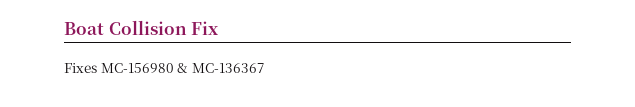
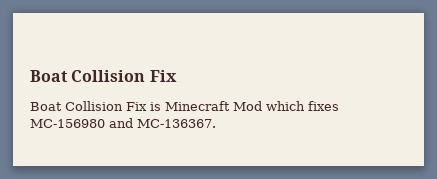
[64,63,264,73] Fixes MC-156980 & MC-136367 -> [30,101,339,111] [30,118,216,128] Boat Collision Fix is Minecraft Mod which fixes MC-156980 and MC-136367.

